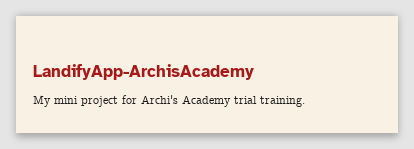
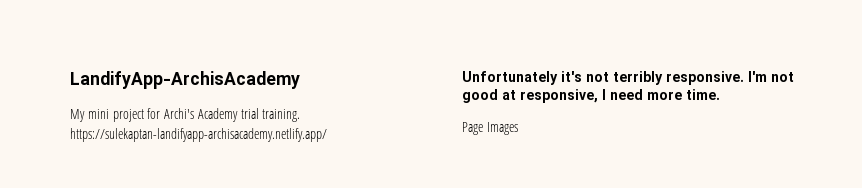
(305, 101) none -> [70,128,327,142] [462,71,794,85] [462,89,720,103] [462,122,518,135] https://sulekaptan-landifyapp-archisacademy.netlify.app/ // Unfortunately it's not terribly responsive. I'm not good at responsive, I need more time. // Page Images

